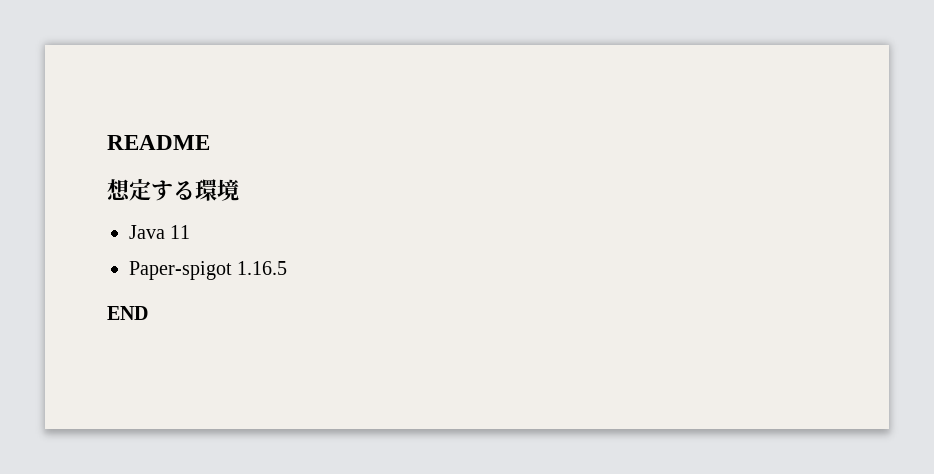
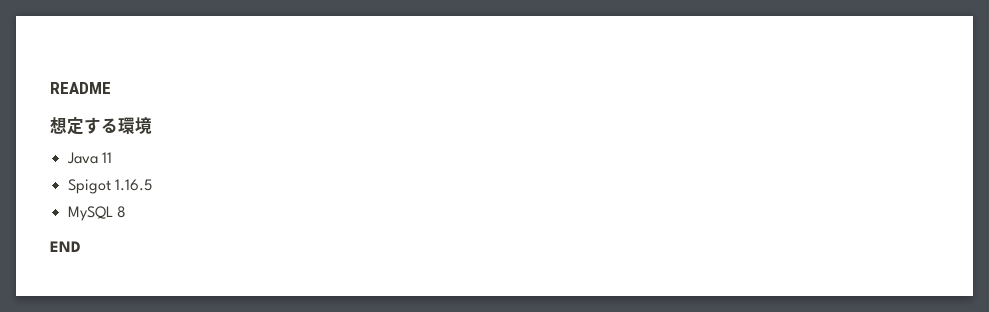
[129,261,232,280] Paper-spigot -> [67,179,111,194] Spigot
(288, 268) none -> [67,206,126,221] // MySQL 8

